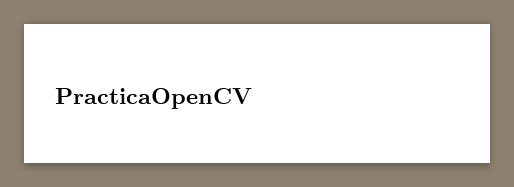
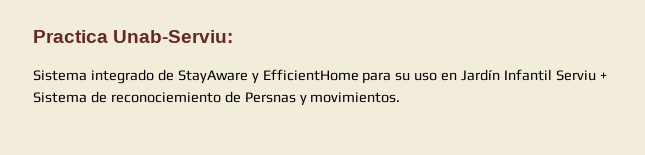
[55,88,252,109] PracticaOpenCV -> [33,30,234,43] [33,69,607,84] [33,91,401,106] Practica Unab-Serviu: // Sistema integrado de StayAware y EfficientHome para su uso en Jardín Infantil Serviu + Sistema de reconociemiento de Persnas y movimientos.

